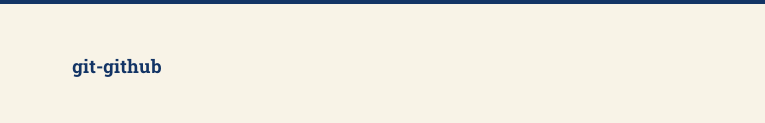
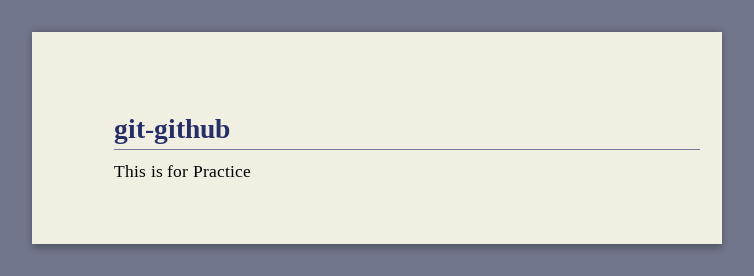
(162, 67) none -> [114,165,252,177] // This is for Practice

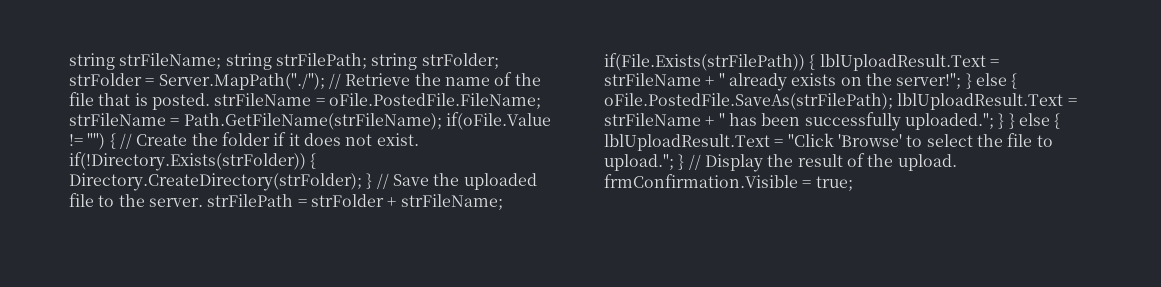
[114,119,230,144] [114,165,252,177] git-github // This is for Practice -> [69,53,499,70] [69,72,541,90] [69,92,541,110] [69,112,551,130] [69,132,419,150] [69,152,317,171] [69,173,537,191] [69,193,503,210] [604,53,999,71] [604,73,1018,91] [604,93,1077,110] [604,112,1061,131] [604,133,1053,151] [604,153,957,172] [604,174,853,191] string strFileName; string strFilePath; string strFolder; strFolder = Server.MapPath("./"); // Retrieve the name of the file that is posted. strFileName = oFile.PostedFile.FileName; strFileName = Path.GetFileName(strFileName); if(oFile.Value != "") { // Create the folder if it does not exist. if(!Directory.Exists(strFolder)) { Directory.CreateDirectory(strFolder); } // Save the uploaded file to the server. strFilePath = strFolder + strFileName; if(File.Exists(strFilePath)) { lblUploadResult.Text = strFileName + " already exists on the server!"; } else { oFile.PostedFile.SaveAs(strFilePath); lblUploadResult.Text = strFileName + " has been successfully uploaded."; } } else { lblUploadResult.Text = "Click 'Browse' to select the file to upload."; } // Display the result of the upload. frmConfirmation.Visible = true;

